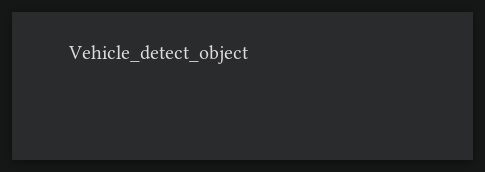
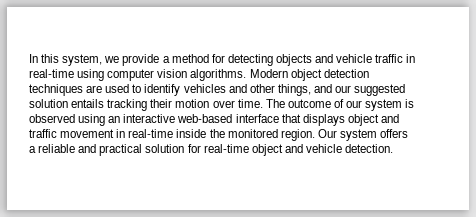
[68,45,249,64] Vehicle_detect_object -> [29,54,416,66] [29,69,369,81] [29,84,406,96] [29,99,415,111] [29,114,399,126] [29,129,409,141] [29,144,394,156] In this system, we provide a method for detecting objects and vehicle traffic in real-time using computer vision algorithms. Modern object detection techniques are used to identify vehicles and other things, and our suggested solution entails tracking their motion over time. The outcome of our system is observed using an interactive web-based interface that displays object and traffic movement in real-time inside the monitored region. Our system offers a reliable and practical solution for real-time object and vehicle detection.

